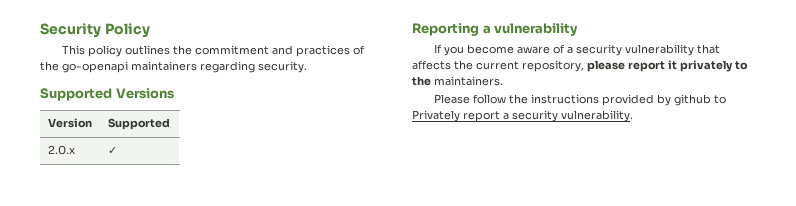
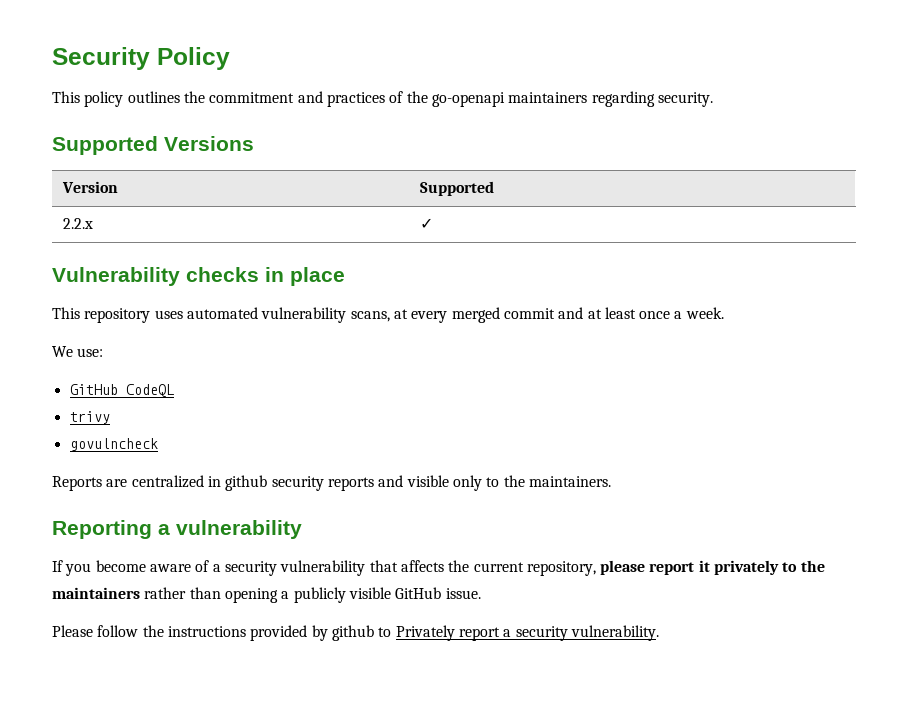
[47,145,75,155] 2.0.x -> [62,218,93,229] 2.2.x
(117, 150) none -> [52,267,345,286] [52,307,724,323] [52,346,104,357] [69,384,174,397] [69,411,110,424] [69,438,158,451] [52,475,611,491] // Vulnerability checks in place // This repository uses automated vulnerability scans, at every merged commit and at least once a week. // We use: // GitHub CodeQL // trivy // govulncheck // Reports are centralized in github security reports and visible only to the maintainers.
[434,76,503,86] maintainers. -> [52,587,481,603] maintainers rather than opening a publicly visible GitHub issue.

